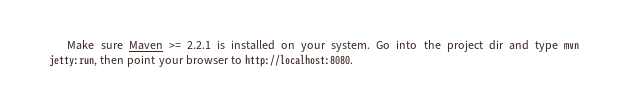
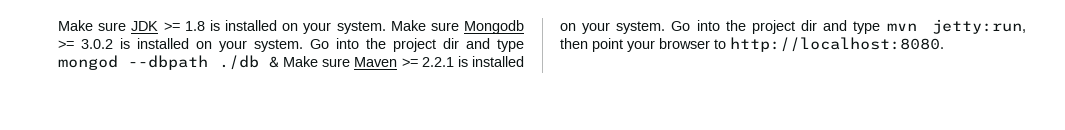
[67,40,123,50] Make sure -> [58,20,524,34] [58,38,524,52] [58,55,351,70] Make sure JDK >= 1.8 is installed on your system. Make sure Mongodb >= 3.0.2 is installed on your system. Go into the project dir and type mongod --dbpath ./db & Make sure

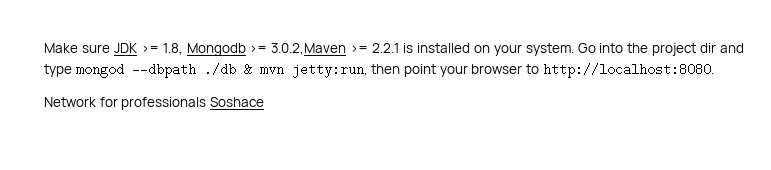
[184,20,524,34] [58,39,113,49] 1.8 is installed on your system. Make sure Mongodb >= 3.0.2 -> [162,43,400,56] 1.8, Mongodb >= 3.0.2,Maven >= 2.2.1
[283,56,524,67] [560,20,881,34] Make sure Maven >= 2.2.1 is installed on your system. Go into the project dir and type -> (252, 69) none
(944, 44) none -> [44,97,264,110] // Network for professionals Soshace

